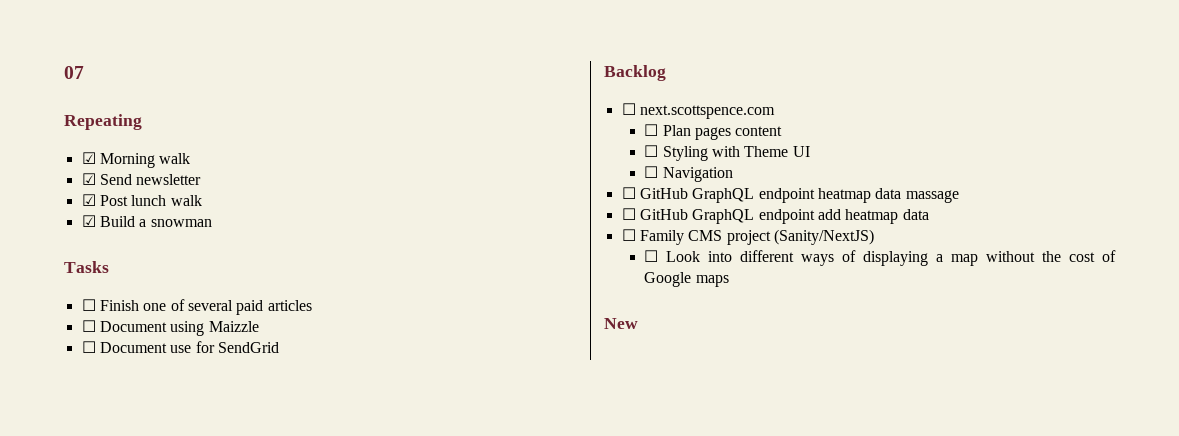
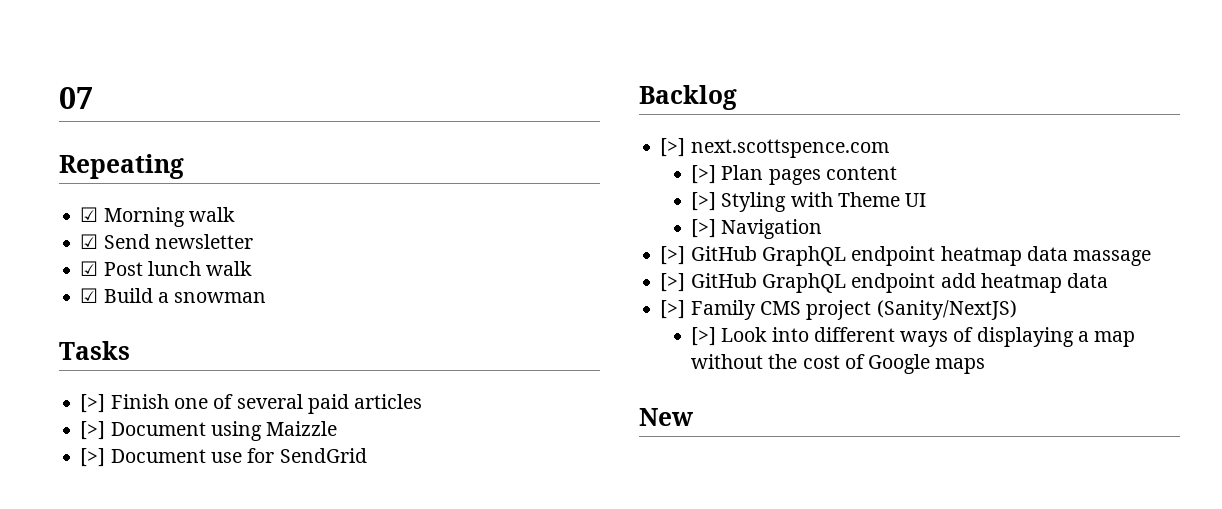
[81,299,96,311] ☐ -> [80,394,106,413] [>]
[81,320,96,332] ☐ -> [80,421,106,440] [>]
[81,341,96,353] ☐ -> [80,448,106,467] [>]
[621,103,636,115] ☐ -> [660,138,686,157] [>]
[644,124,659,136] ☐ -> [691,165,717,184] [>]
[644,145,659,157] ☐ -> [691,192,717,211] [>]
[644,166,659,178] ☐ -> [691,219,717,238] [>]
[621,187,636,199] ☐ -> [660,246,686,265] [>]
[621,208,636,220] ☐ -> [660,273,686,292] [>]
[621,229,636,241] ☐ -> [660,300,686,319] [>]
[644,250,659,262] ☐ -> [691,327,717,346] [>]

